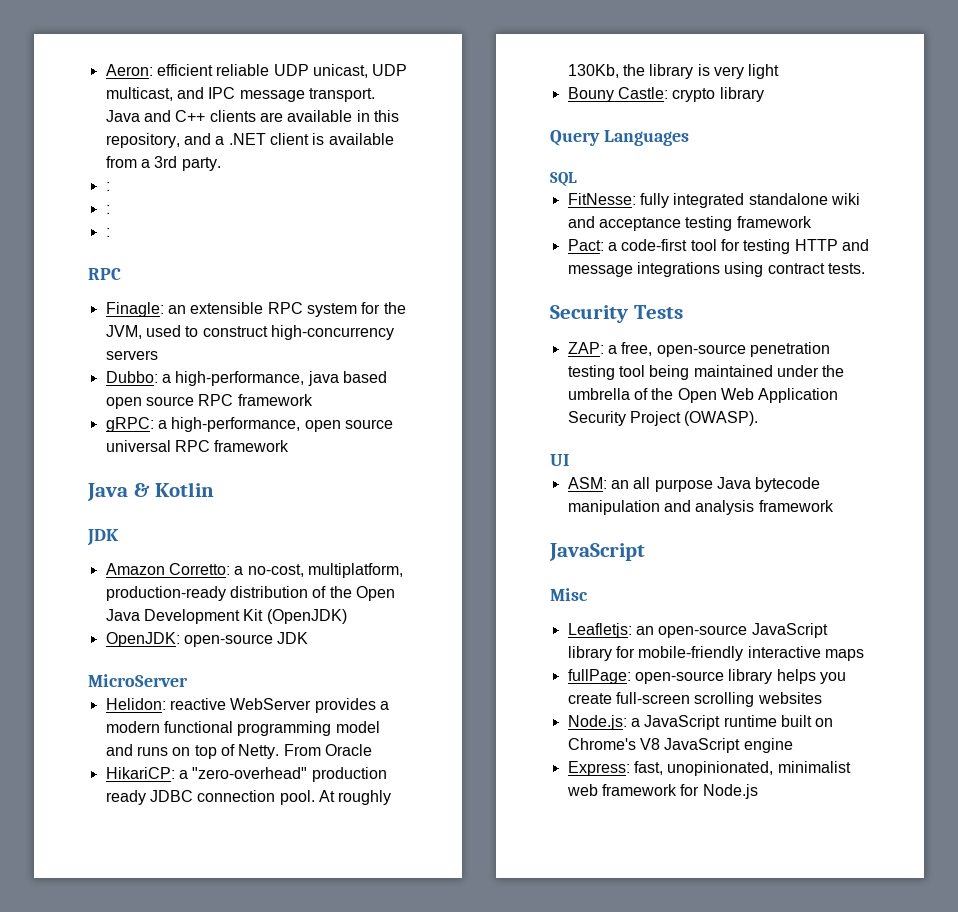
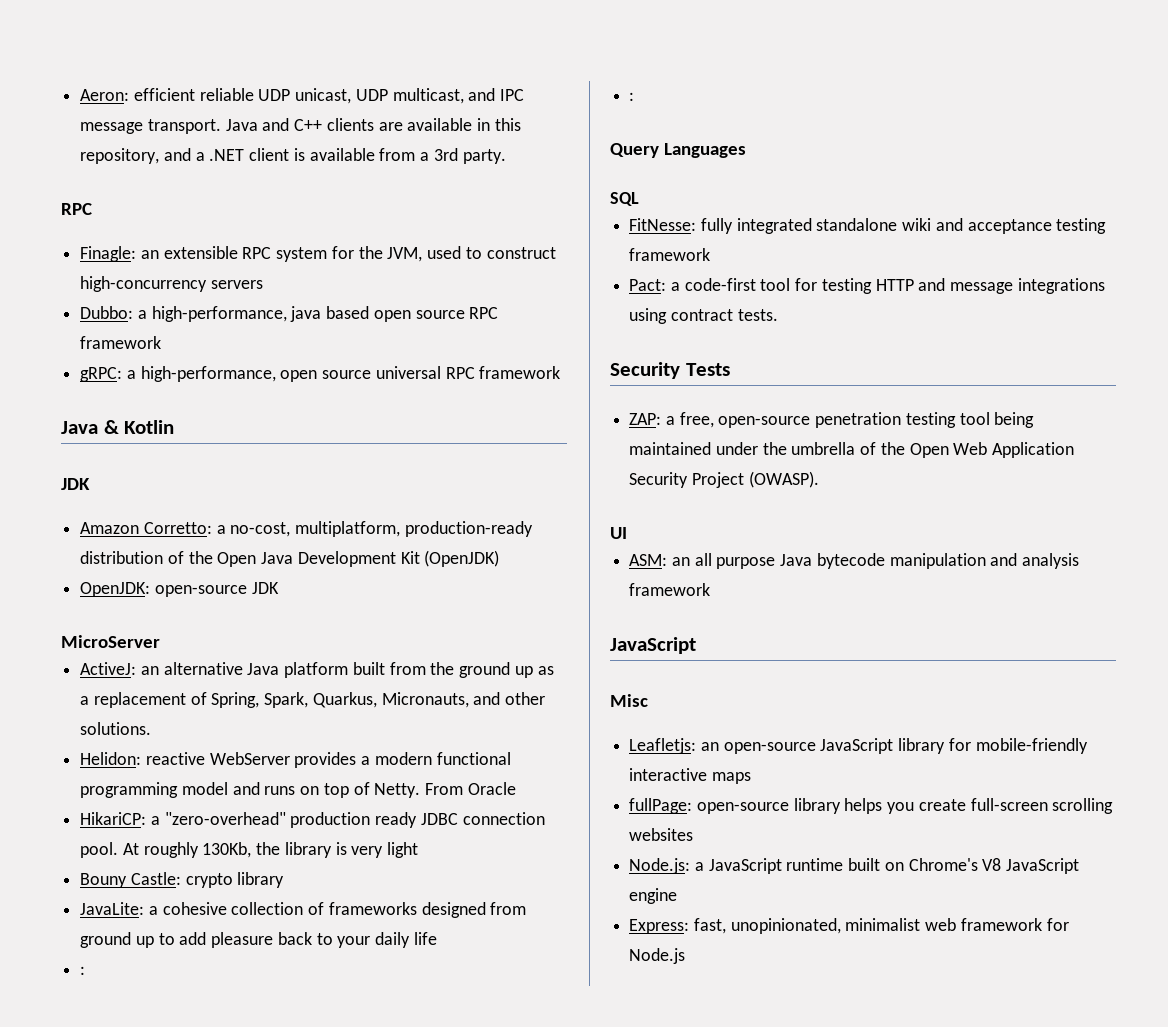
[105,182,110,191] [105,205,110,214] [105,228,110,237] // : // : // : -> (506, 156) none
(188, 680) none -> [80,662,554,678] [80,692,546,708] [80,722,152,735] // ActiveJ: an alternative Java platform built from the ground up as a replacement of Spring, Spark, Quarkus, Micronauts, and other solutions.
(764, 94) none -> [80,902,527,918] [80,932,437,948] [80,966,86,975] [629,92,635,101] // JavaLite: a cohesive collection of frameworks designed from ground up to add pleasure back to your daily life // : // :

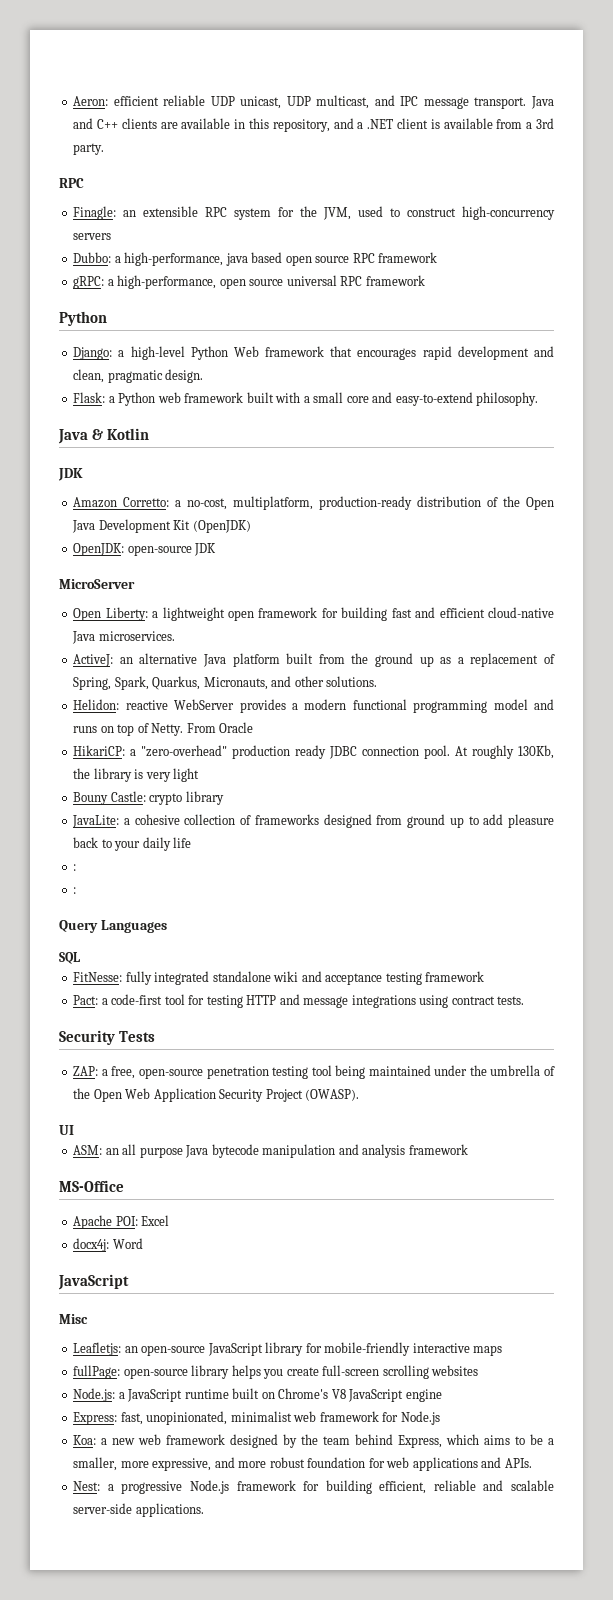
(561, 372) none -> [59,311,107,326] [73,346,554,360] [73,369,204,383] [73,392,539,406] // Python // Django: a high-level Python Web framework that encourages rapid development and clean, pragmatic design. // Flask: a Python web framework built with a small core and easy-to-extend philosophy.
(160, 641) none -> [73,607,554,621] [72,631,175,644] // Open Liberty: a lightweight open framework for building fast and efficient cloud-native Java microservices.
(711, 589) none -> [59,1180,124,1192] [73,1215,170,1229] [73,1238,143,1252] // MS-Office // Apache POI: Excel // docx4j: Word
(686, 956) none -> [73,1434,555,1448] [73,1457,532,1471] [73,1480,554,1494] [73,1503,204,1517] // Koa: a new web framework designed by the team behind Express, which aims to be a smaller, more expressive, and more robust foundation for web applications and APIs. // Nest: a progressive Node.js framework for building efficient, reliable and scalable server-side applications.

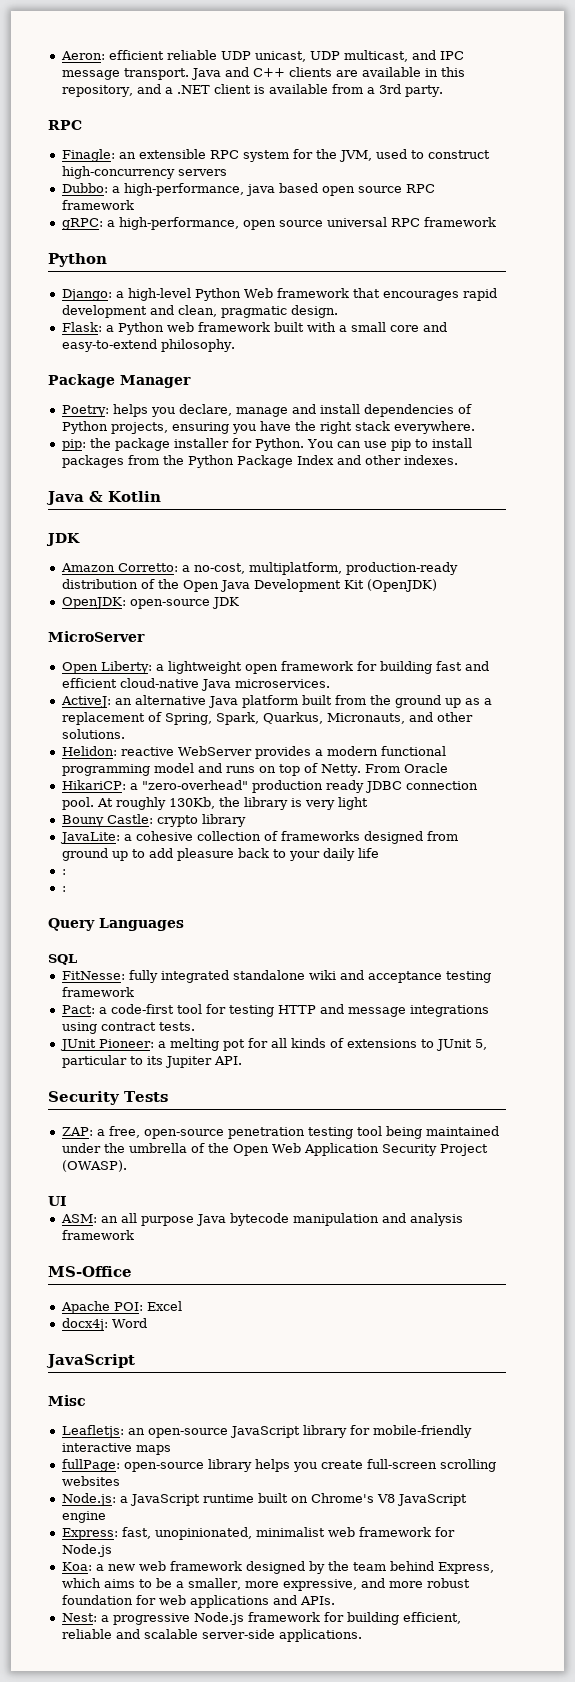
(539, 399) none -> [48,374,191,388] [61,404,472,417] [61,421,475,434] [61,438,472,451] [61,455,458,468] // Package Manager // Poetry: helps you declare, manage and install dependencies of Python projects, ensuring you have the right stack everywhere. // pip: the package installer for Python. You can use pip to install packages from the Python Package Index and other indexes.
(525, 1000) none -> [59,1038,487,1051] [61,1055,242,1068] // JUnit Pioneer: a melting pot for all kinds of extensions to JUnit 5, particular to its Jupiter API.

